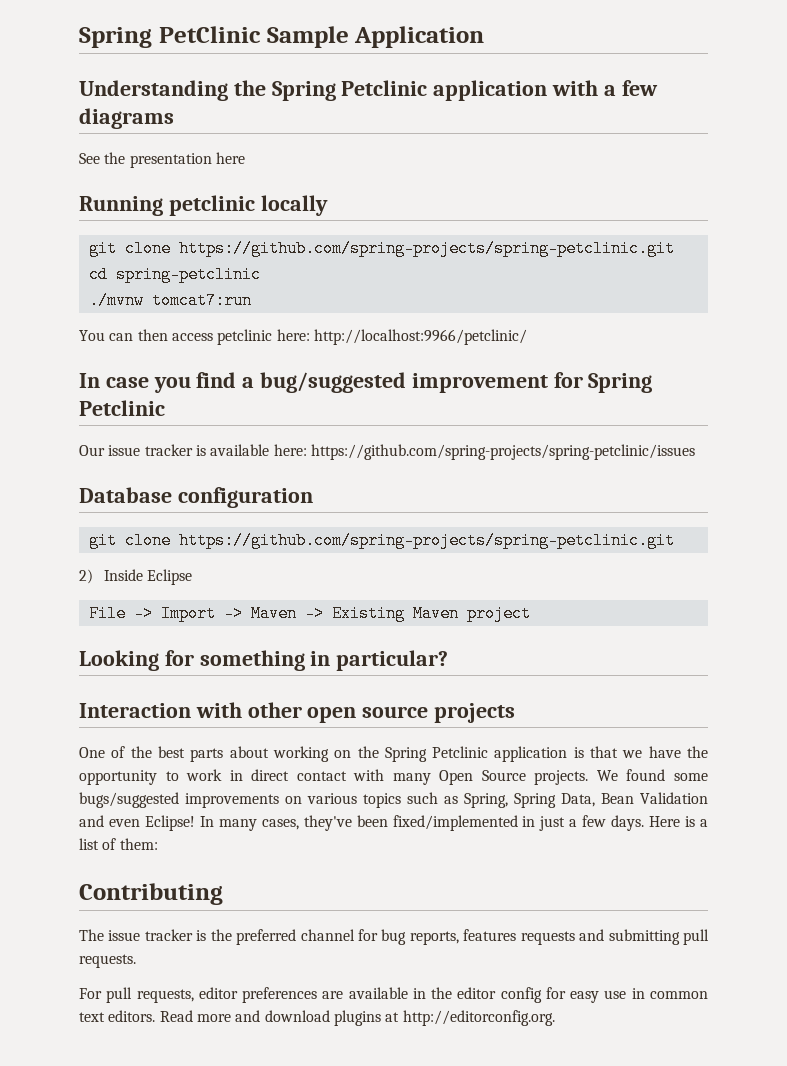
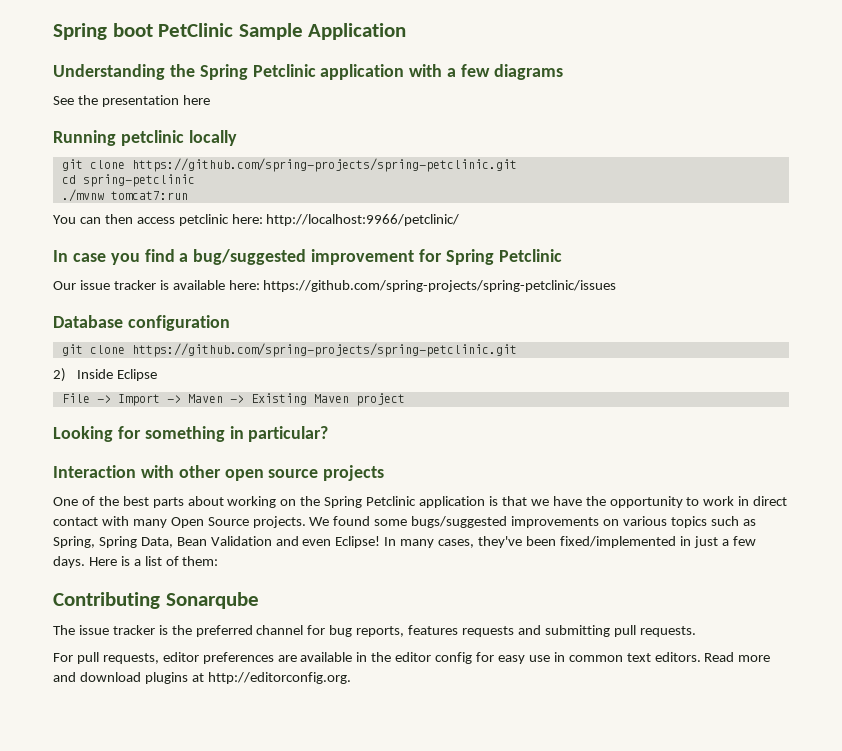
[79,27,152,48] Spring -> [53,23,153,40] Spring boot
(223, 894) none -> [165,592,259,609] Sonarqube

